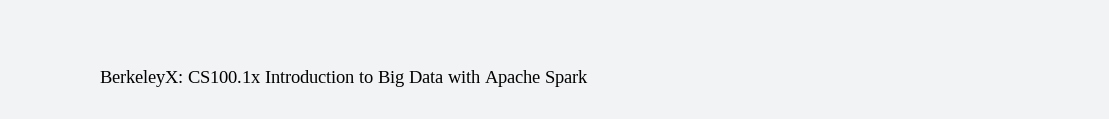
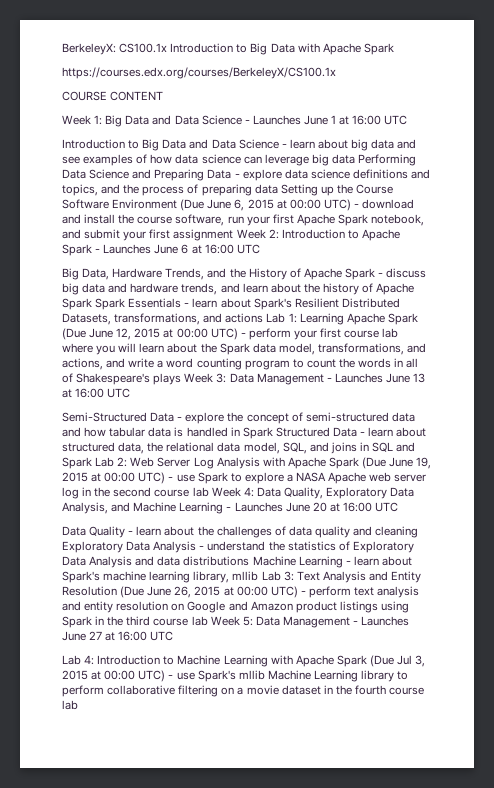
(588, 78) none -> [62,67,336,79] [62,91,164,101] [62,115,408,127] [62,139,417,151] [62,154,417,166] [62,169,431,181] [62,184,394,196] [62,199,415,211] [62,214,425,226] [62,229,400,241] [62,244,260,256] [62,268,427,280] [62,283,415,295] [62,298,400,310] [62,313,418,325] [62,328,399,340] [62,343,427,355] [62,358,419,370] [62,373,426,385] [62,388,131,398] [62,412,415,424] [62,427,427,439] [62,442,416,454] [62,457,432,469] [62,472,427,484] [62,487,415,499] [62,502,399,514] [62,526,419,538] [62,541,414,553] [62,556,412,568] [62,571,422,583] [62,586,420,598] [62,601,409,613] [62,616,410,628] [62,631,174,641] [62,655,426,667] [62,670,409,682] [62,685,425,697] [62,700,78,710] // https://courses.edx.org/courses/BerkeleyX/CS100.1x // COURSE CONTENT // Week 1: Big Data and Data Science - Launches June 1 at 16:00 UTC // Introduction to Big Data and Data Science - learn about big data and see examples of how data science can leverage big data Performing Data Science and Preparing Data - explore data science definitions and topics, and the process of preparing data Setting up the Course Software Environment (Due June 6, 2015 at 00:00 UTC) - download and install the course software, run your first Apache Spark notebook, and submit your first assignment Week 2: Introduction to Apache Spark - Launches June 6 at 16:00 UTC // Big Data, Hardware Trends, and the History of Apache Spark - discuss big data and hardware trends, and learn about the history of Apache Spark Spark Essentials - learn about Spark's Resilient Distributed Datasets, transformations, and actions Lab 1: Learning Apache Spark (Due June 12, 2015 at 00:00 UTC) - perform your first course lab where you will learn about the Spark data model, transformations, and actions, and write a word counting program to count the words in all of Shakespeare's plays Week 3: Data Management - Launches June 13 at 16:00 UTC // Semi-Structured Data - explore the concept of semi-structured data and how tabular data is handled in Spark Structured Data - learn about structured data, the relational data model, SQL, and joins in SQL and Spark Lab 2: Web Server Log Analysis with Apache Spark (Due June 19, 2015 at 00:00 UTC) - use Spark to explore a NASA Apache web server log in the second course lab Week 4: Data Quality, Exploratory Data Analysis, and Machine Learning - Launches June 20 at 16:00 UTC // Data Quality - learn about the challenges of data quality and cleaning Exploratory Data Analysis - understand the statistics of Exploratory Data Analysis and data distributions Machine Learning - learn about Spark's machine learning library, mllib Lab 3: Text Analysis and Entity Resolution (Due June 26, 2015 at 00:00 UTC) - perform text analysis and entity resolution on Google and Amazon product listings using Spark in the third course lab Week 5: Data Management - Launches June 27 at 16:00 UTC // Lab 4: Introduction to Machine Learning with Apache Spark (Due Jul 3, 2015 at 00:00 UTC) - use Spark's mllib Machine Learning library to perform collaborative filtering on a movie dataset in the fourth course lab

